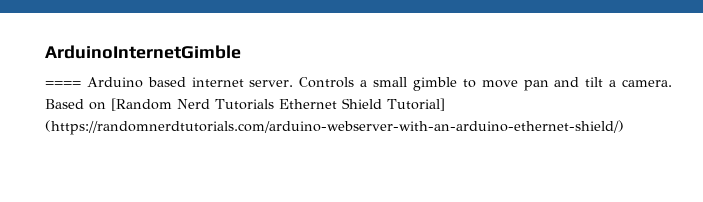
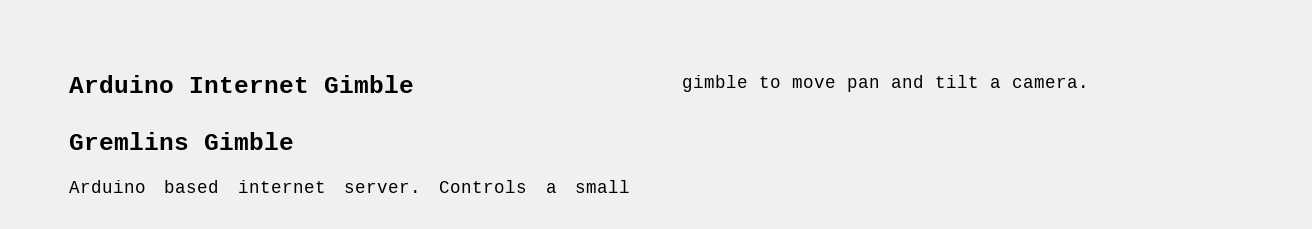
[45,45,241,59] [45,81,81,87] ArduinoInternetGimble // ==== -> [69,75,414,93] [69,132,294,150] Arduino Internet Gimble // Gremlins Gimble //
[45,98,445,111] [45,120,624,135] Based on [Random Nerd Tutorials Ethernet Shield Tutorial] (https://randomnerdtutorials.com/arduino-webserver-with-an-arduino-ethernet-shield/) -> (1089, 82) none

